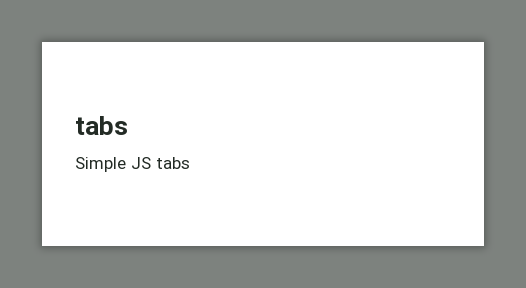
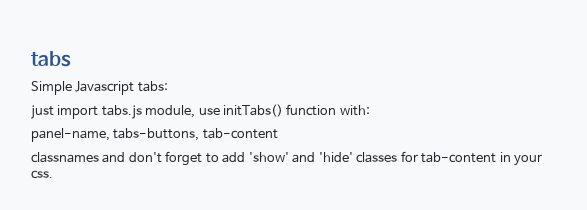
[131,157,190,169] JS tabs -> [75,81,168,95] [31,104,370,119] [31,128,278,142] [31,151,542,166] [31,170,53,179] Javascript tabs: // just import tabs.js module, use initTabs() function with: // panel-name, tabs-buttons, tab-content // classnames and don't forget to add 'show' and 'hide' classes for tab-content in your css.

